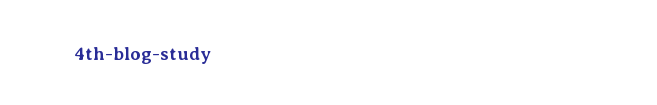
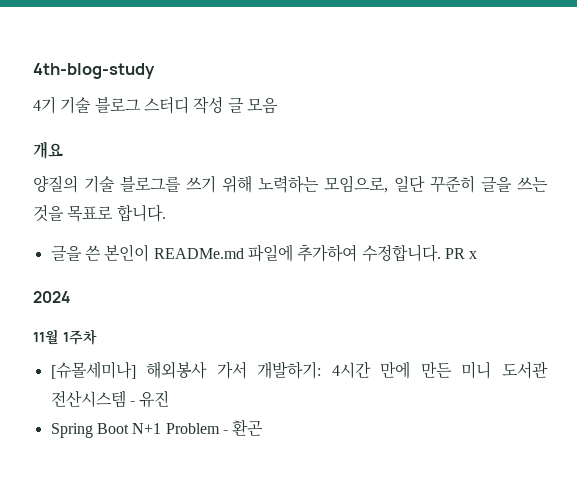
(211, 55) none -> [33,96,278,114] [33,141,63,159] [33,175,548,193] [33,204,166,222] [50,244,478,262] [33,291,70,303] [33,329,97,345] [50,361,548,379] [50,390,170,408] [50,420,264,438] // 4기 기술 블로그 스터디 작성 글 모음 // 개요 // 양질의 기술 블로그를 쓰기 위해 노력하는 모임으로, 일단 꾸준히 글을 쓰는 것을 목표로 합니다. // 글을 쓴 본인이 READMe.md 파일에 추가하여 수정합니다. PR x // 2024 // 11월 1주차 // [슈몰세미나] 해외봉사 가서 개발하기: 4시간 만에 만든 미니 도서관 전산시스템 - 유진 // Spring Boot N+1 Problem - 환곤

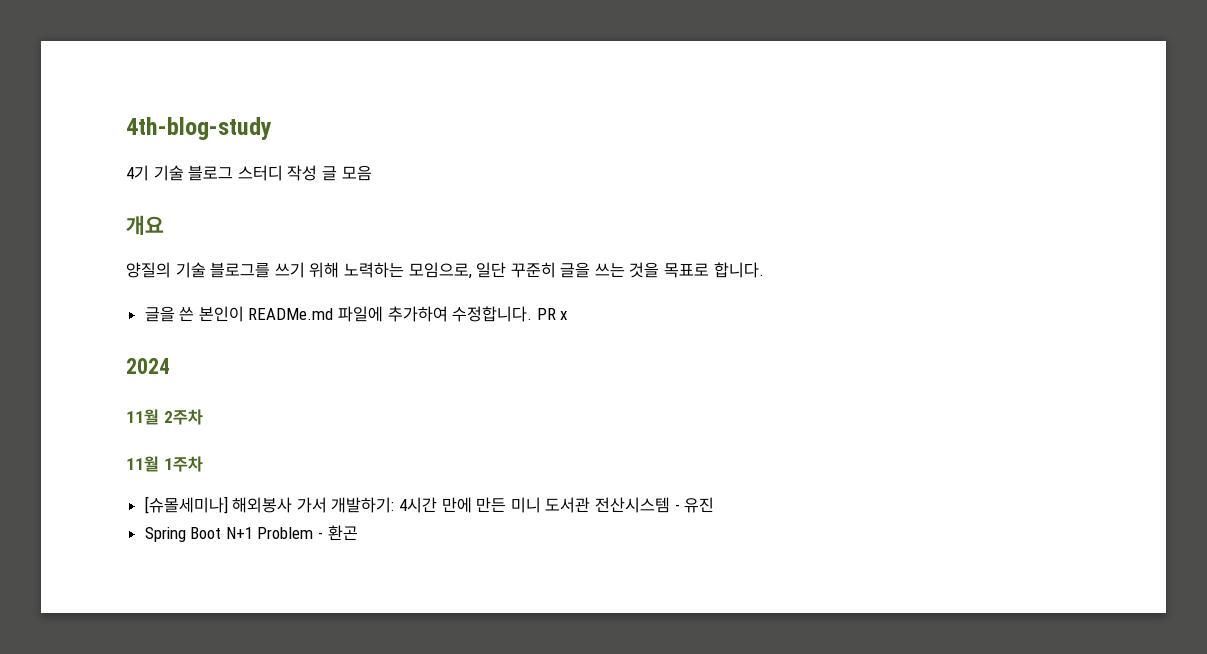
(70, 297) none -> [126,409,203,425] // 11월 2주차

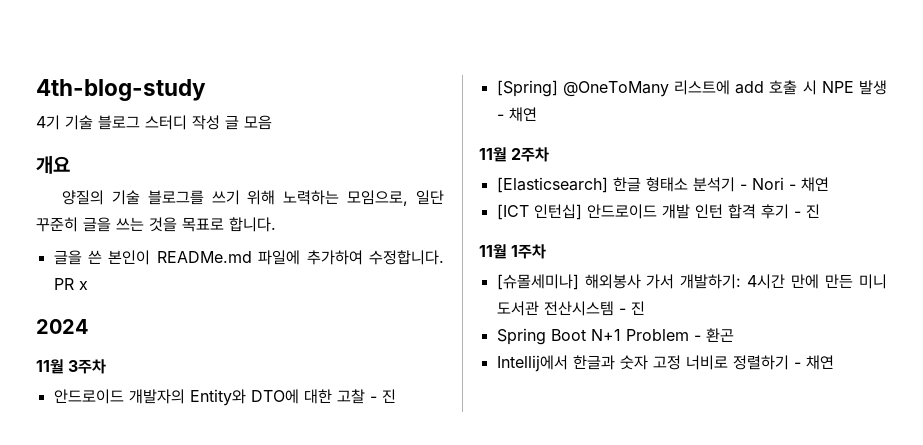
[163,409,203,425] 2주차 -> [68,359,107,374] [53,389,396,406] [496,80,887,97] [496,107,537,122] [479,147,550,162] [496,177,829,193] [496,204,820,220] 3주차 // 안드로이드 개발자의 Entity와 DTO에 대한 고찰 - 진 // [Spring] @OneToMany 리스트에 add 호출 시 NPE 발생 - 채연 // 11월 2주차 // [Elasticsearch] 한글 형태소 분석기 - Nori - 채연 // [ICT 인턴십] 안드로이드 개발 인턴 합격 후기 - 진
[684,497,715,513] 유진 -> [630,301,645,315] 진
(358, 533) none -> [496,355,834,372] // Intellij에서 한글과 숫자 고정 너비로 정렬하기 - 채연

